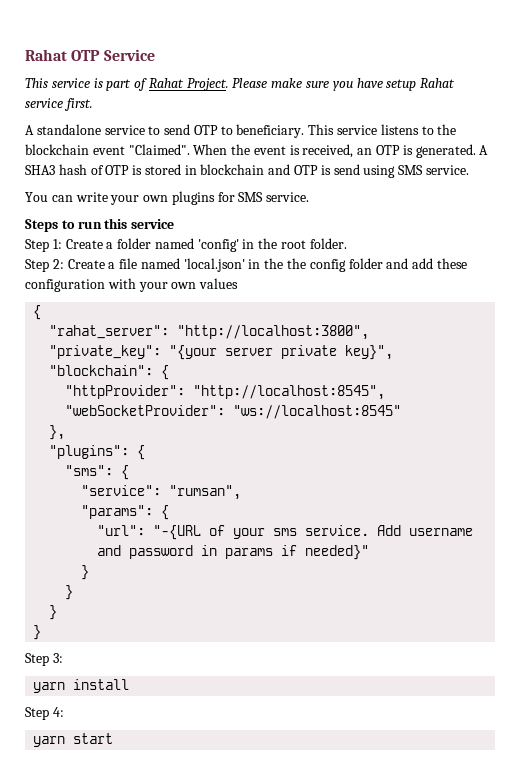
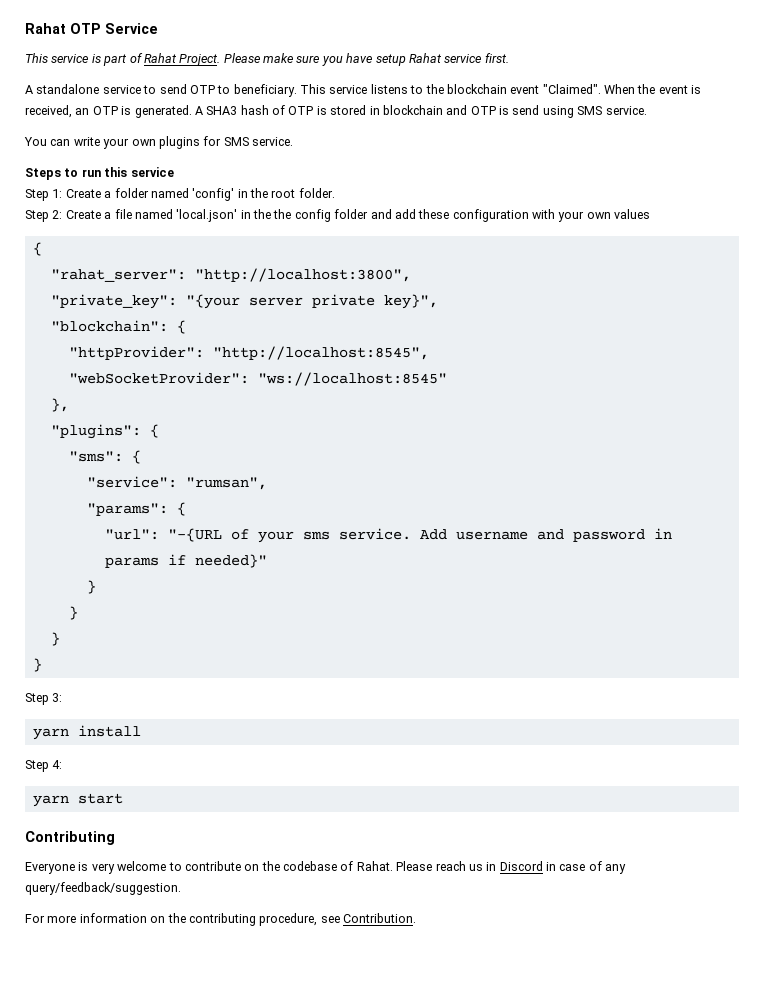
(114, 738) none -> [25,831,115,845] [25,861,627,874] [25,882,181,895] [25,913,416,926] // Contributing // Everyone is very welcome to contribute on the codebase of Rahat. Please reach us in Discord in case of any query/feedback/suggestion. // For more information on the contributing procedure, see Contribution.

